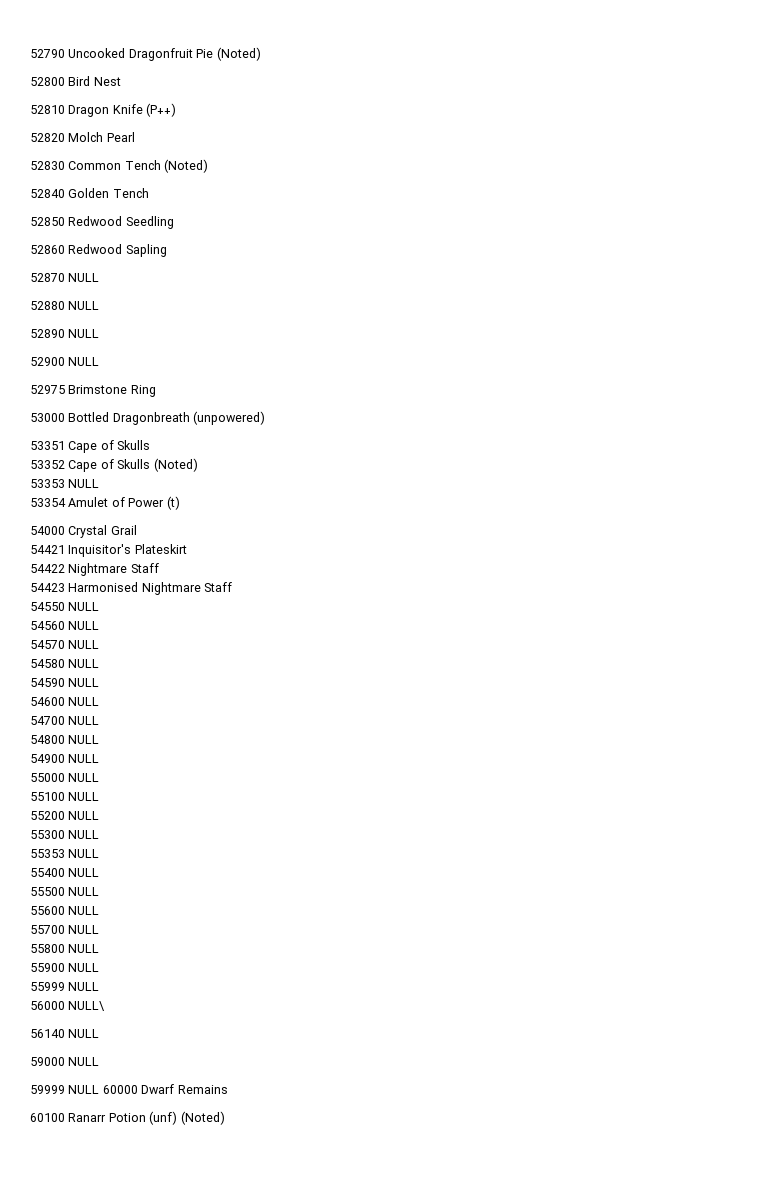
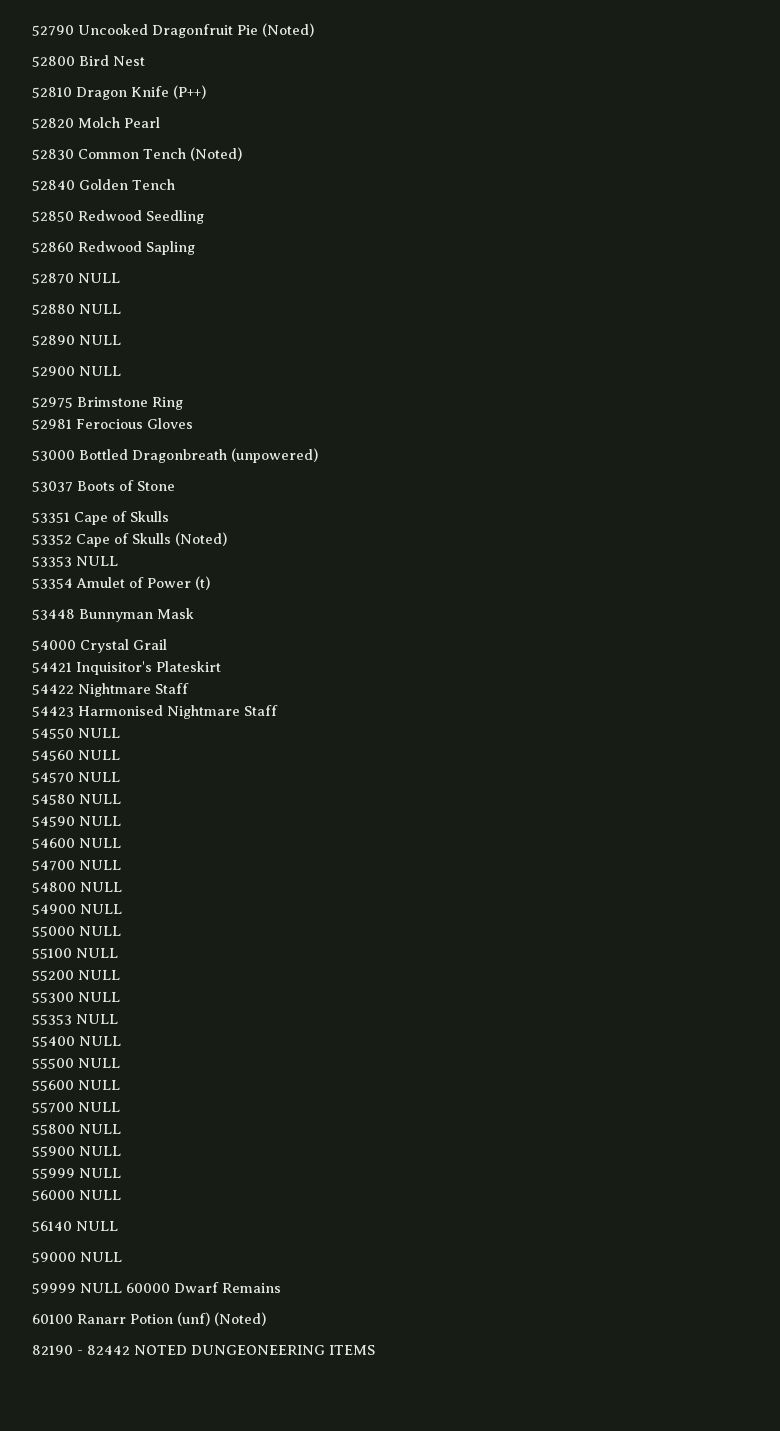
(156, 391) none -> [32,418,193,430] // 52981 Ferocious Gloves
(266, 418) none -> [32,480,175,492] // 53037 Boots of Stone
(180, 503) none -> [32,608,194,622] // 53448 Bunnyman Mask
[68,1001,106,1011] NULL\ -> [79,1190,121,1200] NULL
(225, 1118) none -> [32,1345,375,1355] // 82190 - 82442 NOTED DUNGEONEERING ITEMS

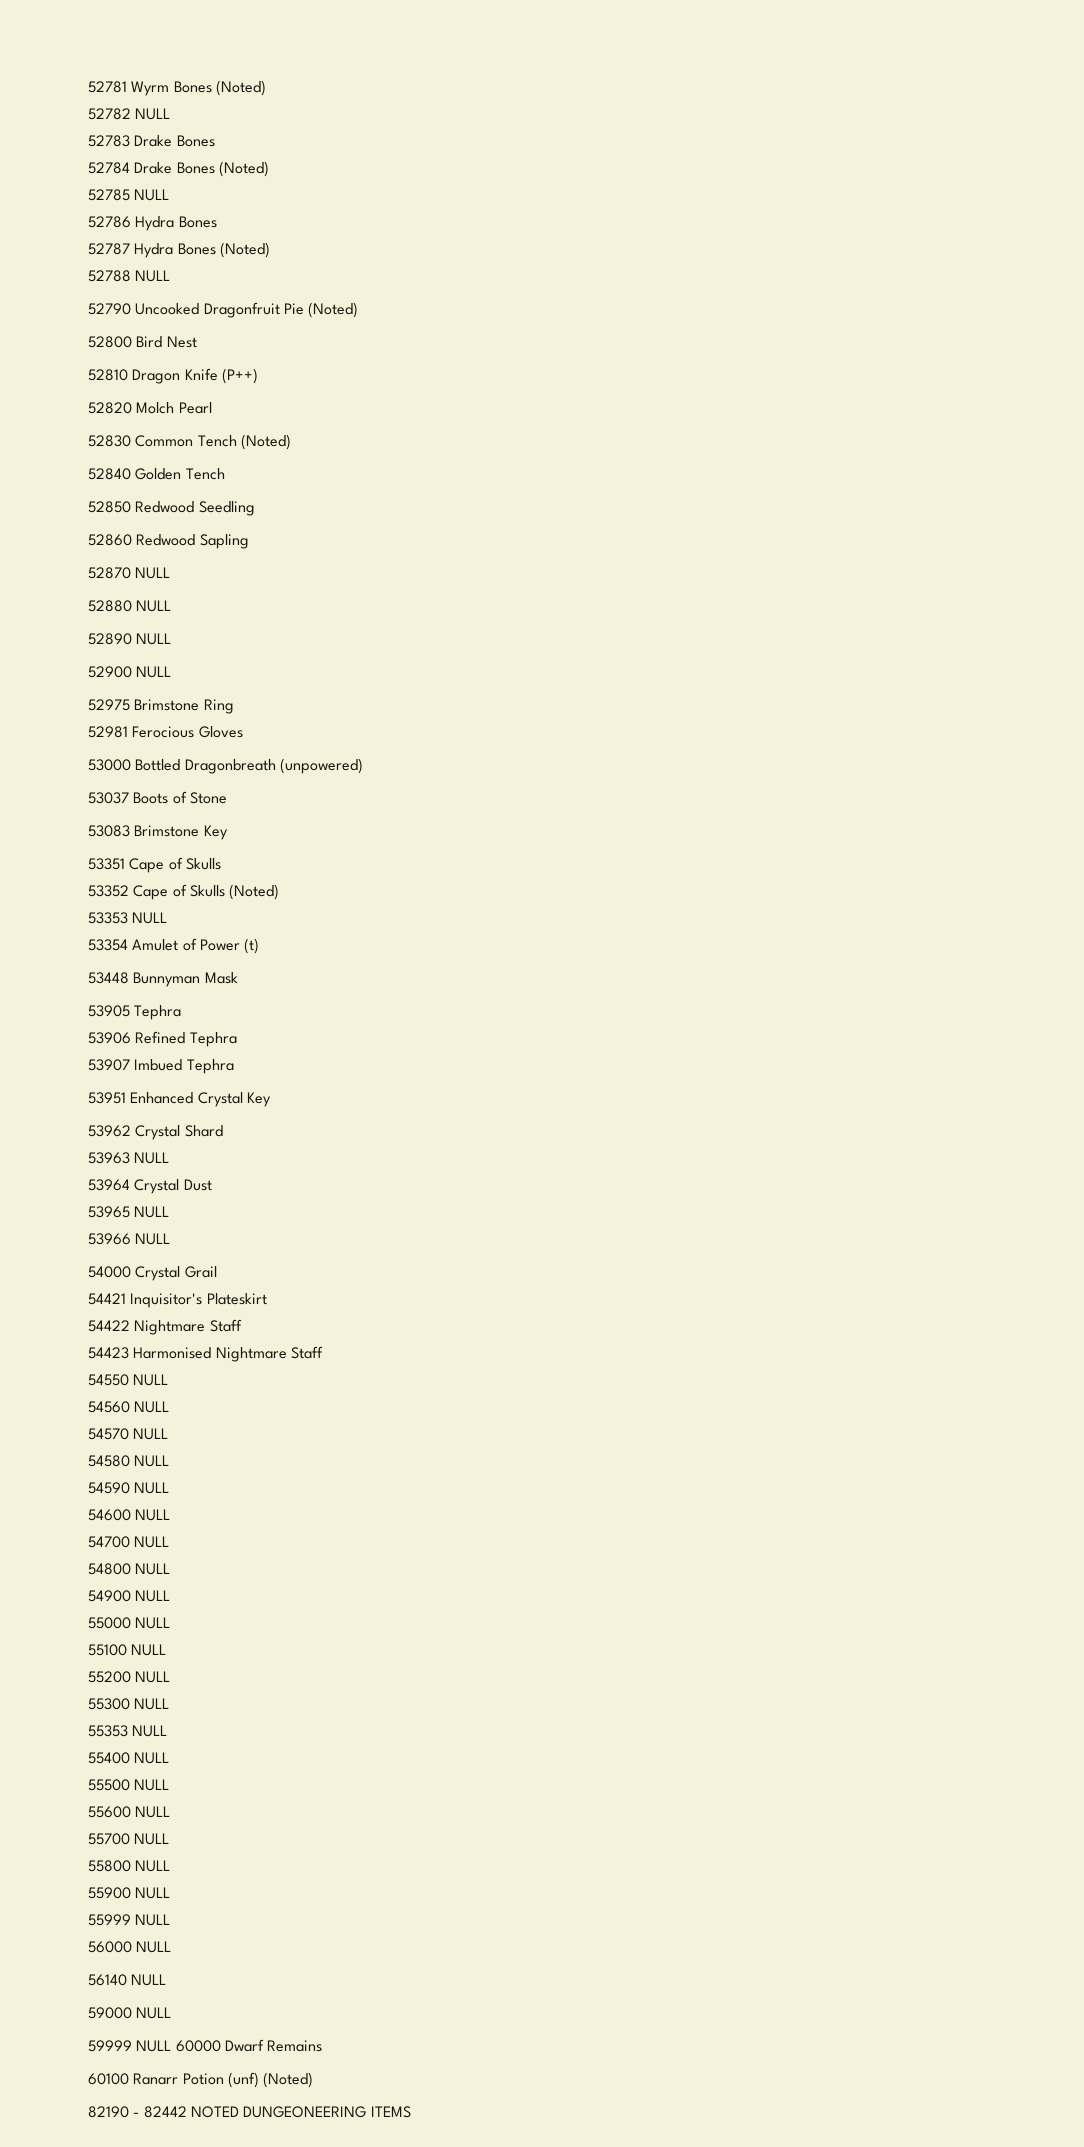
(32, 30) none -> [88,80,266,96] [88,108,171,120] [88,135,215,147] [88,161,269,177] [88,189,170,201] [88,216,217,231] [88,242,270,258] [88,270,171,282] 52781 Wyrm Bones (Noted) // 52782 NULL // 52783 Drake Bones // 52784 Drake Bones (Noted) // 52785 NULL // 52786 Hydra Bones // 52787 Hydra Bones (Noted) // 52788 NULL //
(175, 486) none -> [88,825,228,840] // 53083 Brimstone Key
(194, 613) none -> [88,1005,182,1020] [88,1031,237,1047] [88,1059,234,1074] [88,1092,271,1107] [88,1125,223,1140] [88,1152,170,1164] [88,1179,212,1194] [88,1206,170,1218] [88,1233,171,1245] // 53905 Tephra // 53906 Refined Tephra // 53907 Imbued Tephra // 53951 Enhanced Crystal Key // 53962 Crystal Shard // 53963 NULL // 53964 Crystal Dust // 53965 NULL // 53966 NULL

